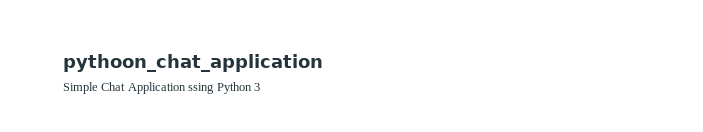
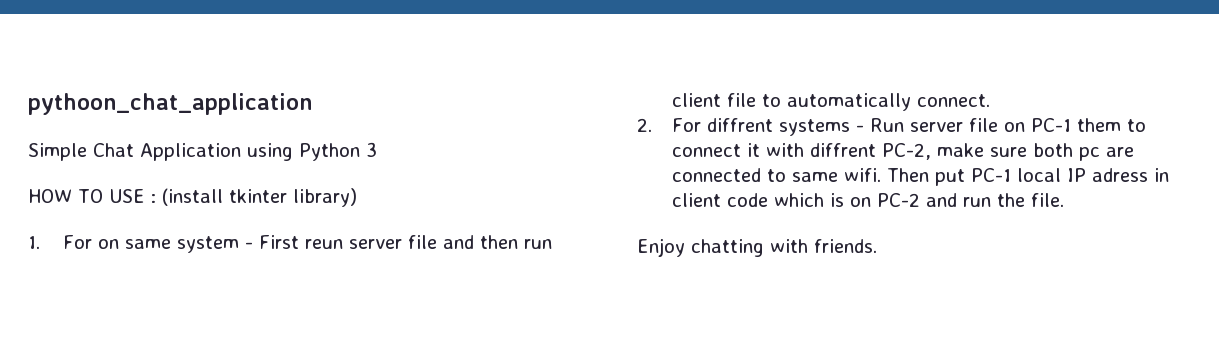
[188,83,215,94] ssing -> [247,143,293,161] using
(260, 87) none -> [28,188,357,207] [28,235,552,253] [671,93,990,111] [637,118,1146,136] [671,143,1134,161] [671,168,1169,186] [671,193,1064,207] [637,238,877,257] // HOW TO USE : (install tkinter library) // 1. For on same system - First reun server file and then run client file to automatically connect. // 2. For diffrent systems - Run server file on PC-1 them to connect it with diffrent PC-2, make sure both pc are connected to same wifi. Then put PC-1 local IP adress in client code which is on PC-2 and run the file. // Enjoy chatting with friends.

